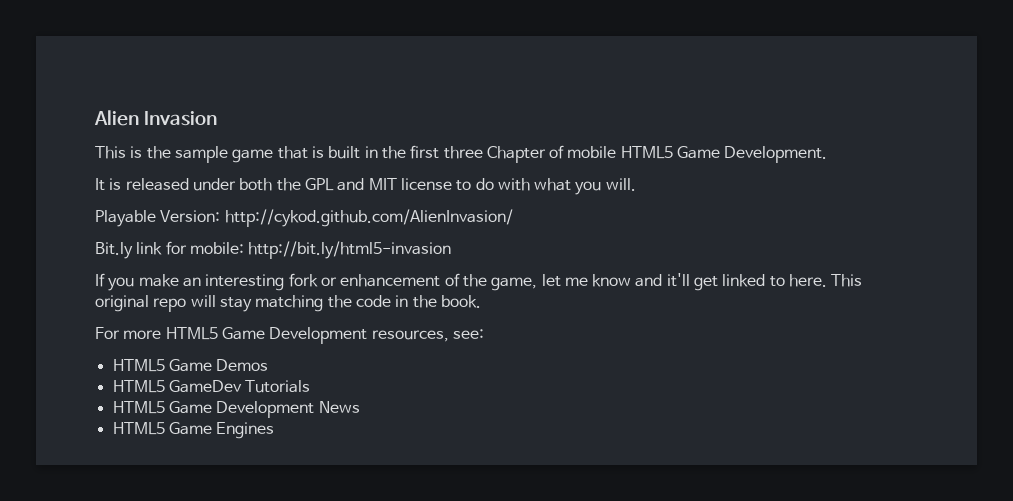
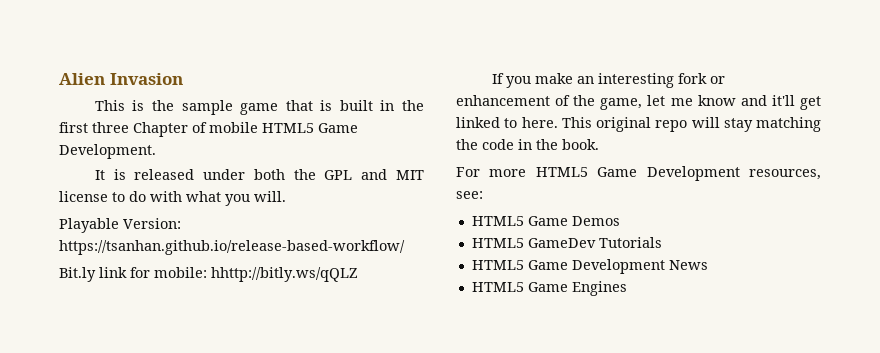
[224,209,513,227] http://cykod.github.com/AlienInvasion/ -> [59,240,405,255] https://tsanhan.github.io/release-based-workflow/
[248,241,452,259] http://bit.ly/html5-invasion -> [211,267,358,282] hhttp://bitly.ws/qQLZ

